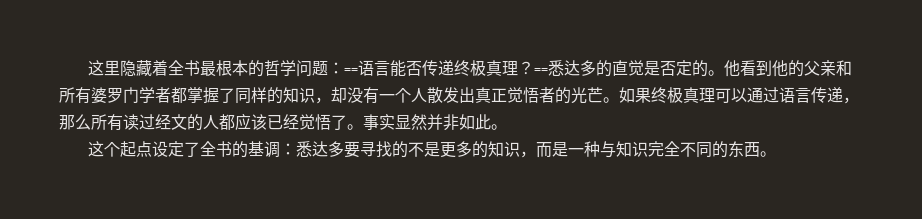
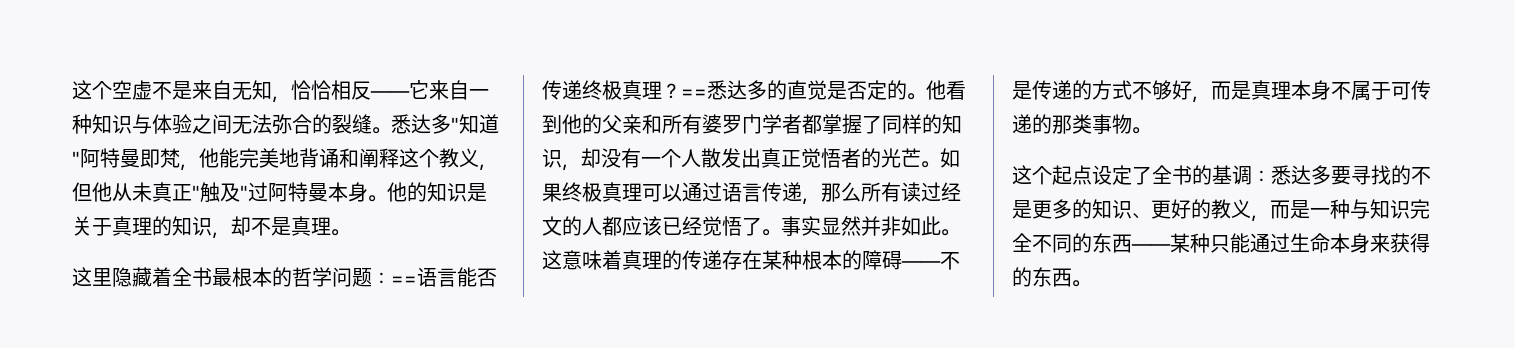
[87,60,104,76] 这 -> [72,80,489,103] [72,114,499,134] [72,148,498,171] [72,182,487,203] [72,216,350,239] [72,267,92,287] 这个空虚不是来自无知，恰恰相反——它来自一种知识与体验之间无法弥合的裂缝。悉达多"知道"阿特曼即梵，他能完美地背诵和阐释这个教义，但他从未真正"触及"过阿特曼本身。他的知识是关于真理的知识，却不是真理。 // 这
(507, 127) none -> [542,250,960,270] [1012,80,1431,103] [1012,114,1151,134] 这意味着真理的传递存在某种根本的障碍——不是传递的方式不够好，而是真理本身不属于可传递的那类事物。
(520, 149) none -> [1132,199,1251,219] 、更好的教义
(760, 149) none -> [1131,233,1430,253] [1012,267,1072,287] ——某种只能通过生命本身来获得的东西

